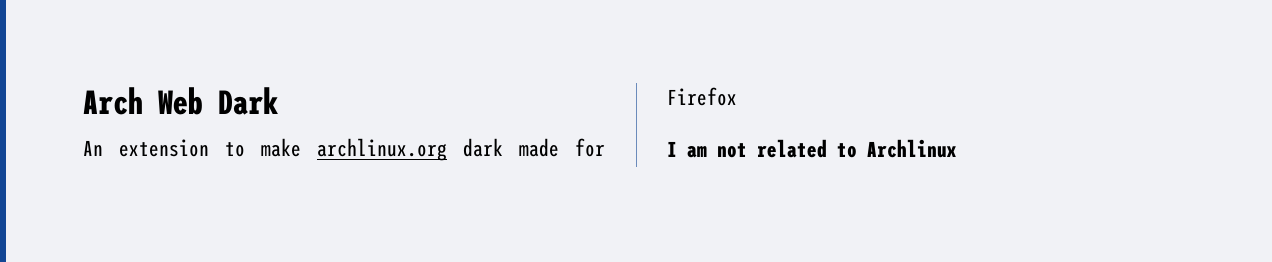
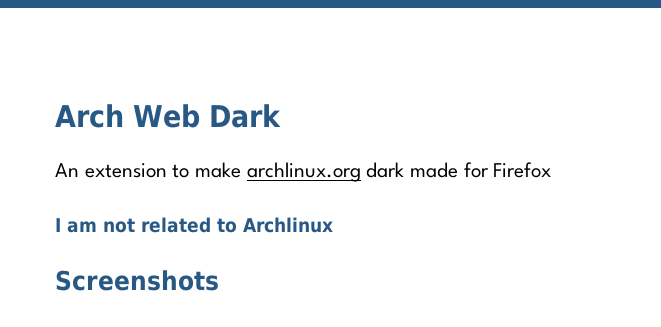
(957, 148) none -> [55,270,219,291] // Screenshots

